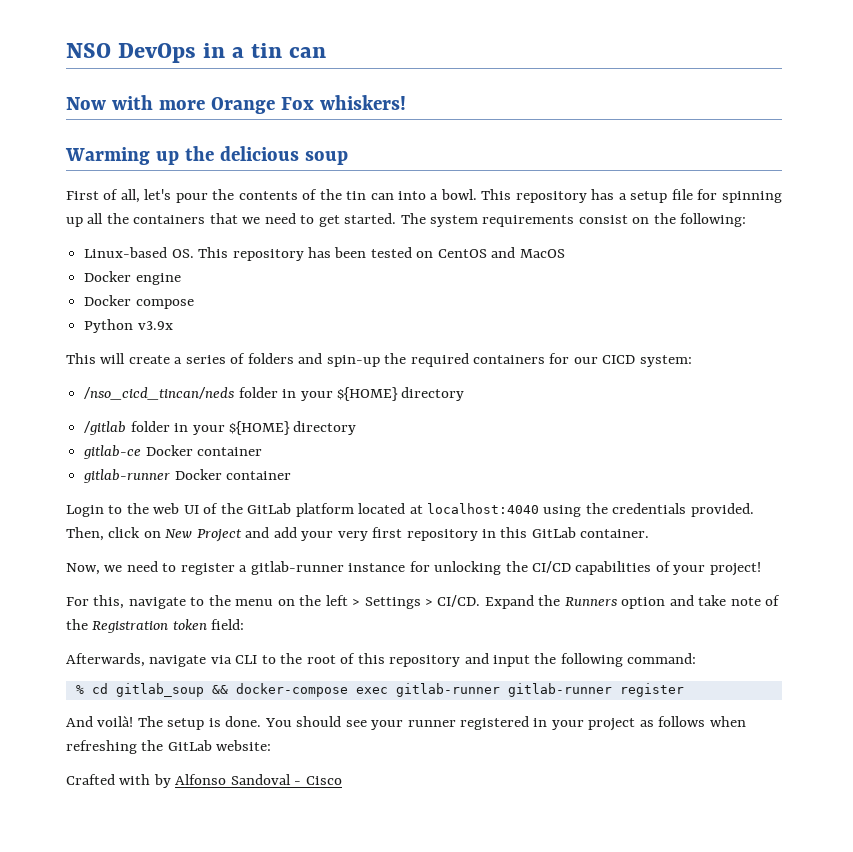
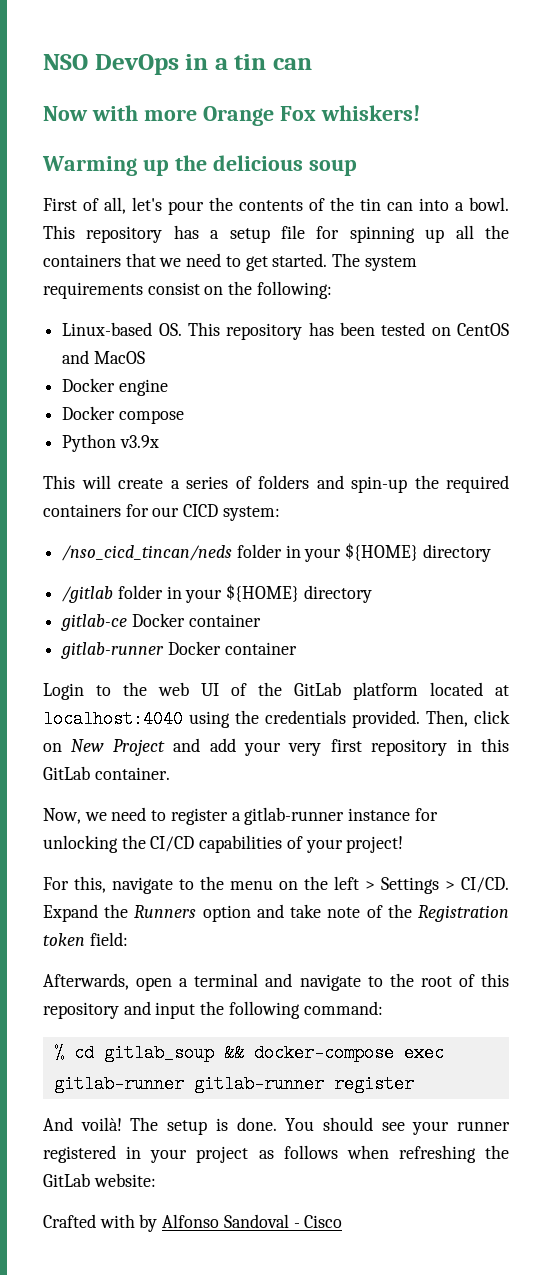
[149,655,258,667] navigate via CLI -> [136,973,361,991] open a terminal and navigate

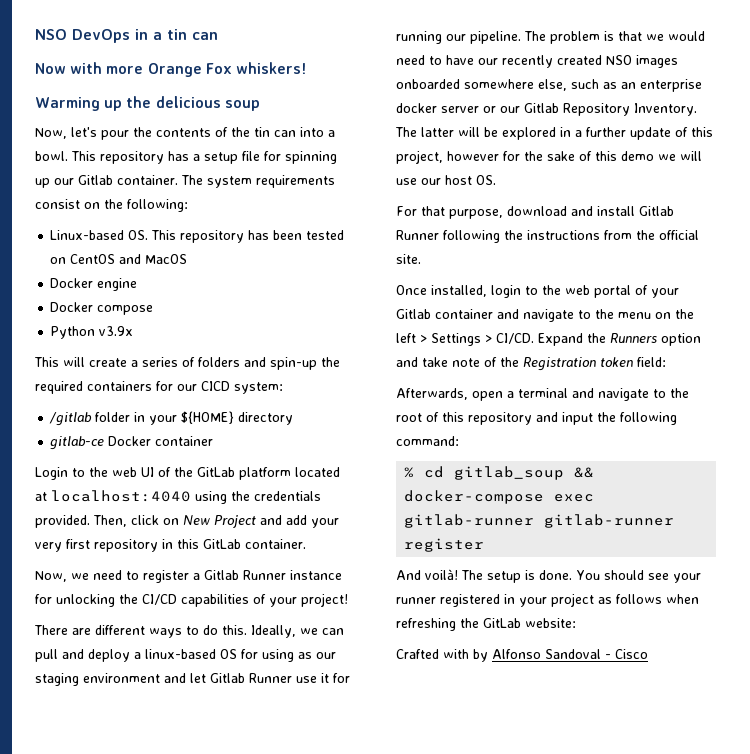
[43,197,126,214] First of all, -> [35,128,67,139] Now,
[455,225,509,239] [43,253,328,271] all the containers that we need to get started. -> [54,175,178,185] our Gitlab container.
[62,543,491,562] // /nso_cicd_tincan/neds folder in your ${HOME} directory -> (283, 388) none
[61,641,297,659] // gitlab-runner Docker container -> (214, 441) none
[244,807,345,825] gitlab-runner -> [204,570,286,580] Gitlab Runner
[43,876,106,893] For this, -> [34,625,344,638] [35,649,336,662] [35,673,350,686] [396,31,705,44] [396,55,678,68] [396,79,702,92] [396,103,697,116] [395,127,713,140] [396,150,702,164] [396,175,496,185] [396,206,674,219] [396,230,699,243] [396,254,421,264] [396,285,679,298] [396,309,519,319] There are different ways to do this. Ideally, we can pull and deploy a linux-based OS for using as our staging environment and let Gitlab Runner use it for running our pipeline. The problem is that we would need to have our recently created NSO images onboarded somewhere else, such as an enterprise docker server or our Gitlab Repository Inventory. The latter will be explored in a further update of this project, however for the sake of this demo we will use our host OS. // For that purpose, download and install Gitlab Runner following the instructions from the official site. // Once installed, login to the web portal of your Gitlab container and

